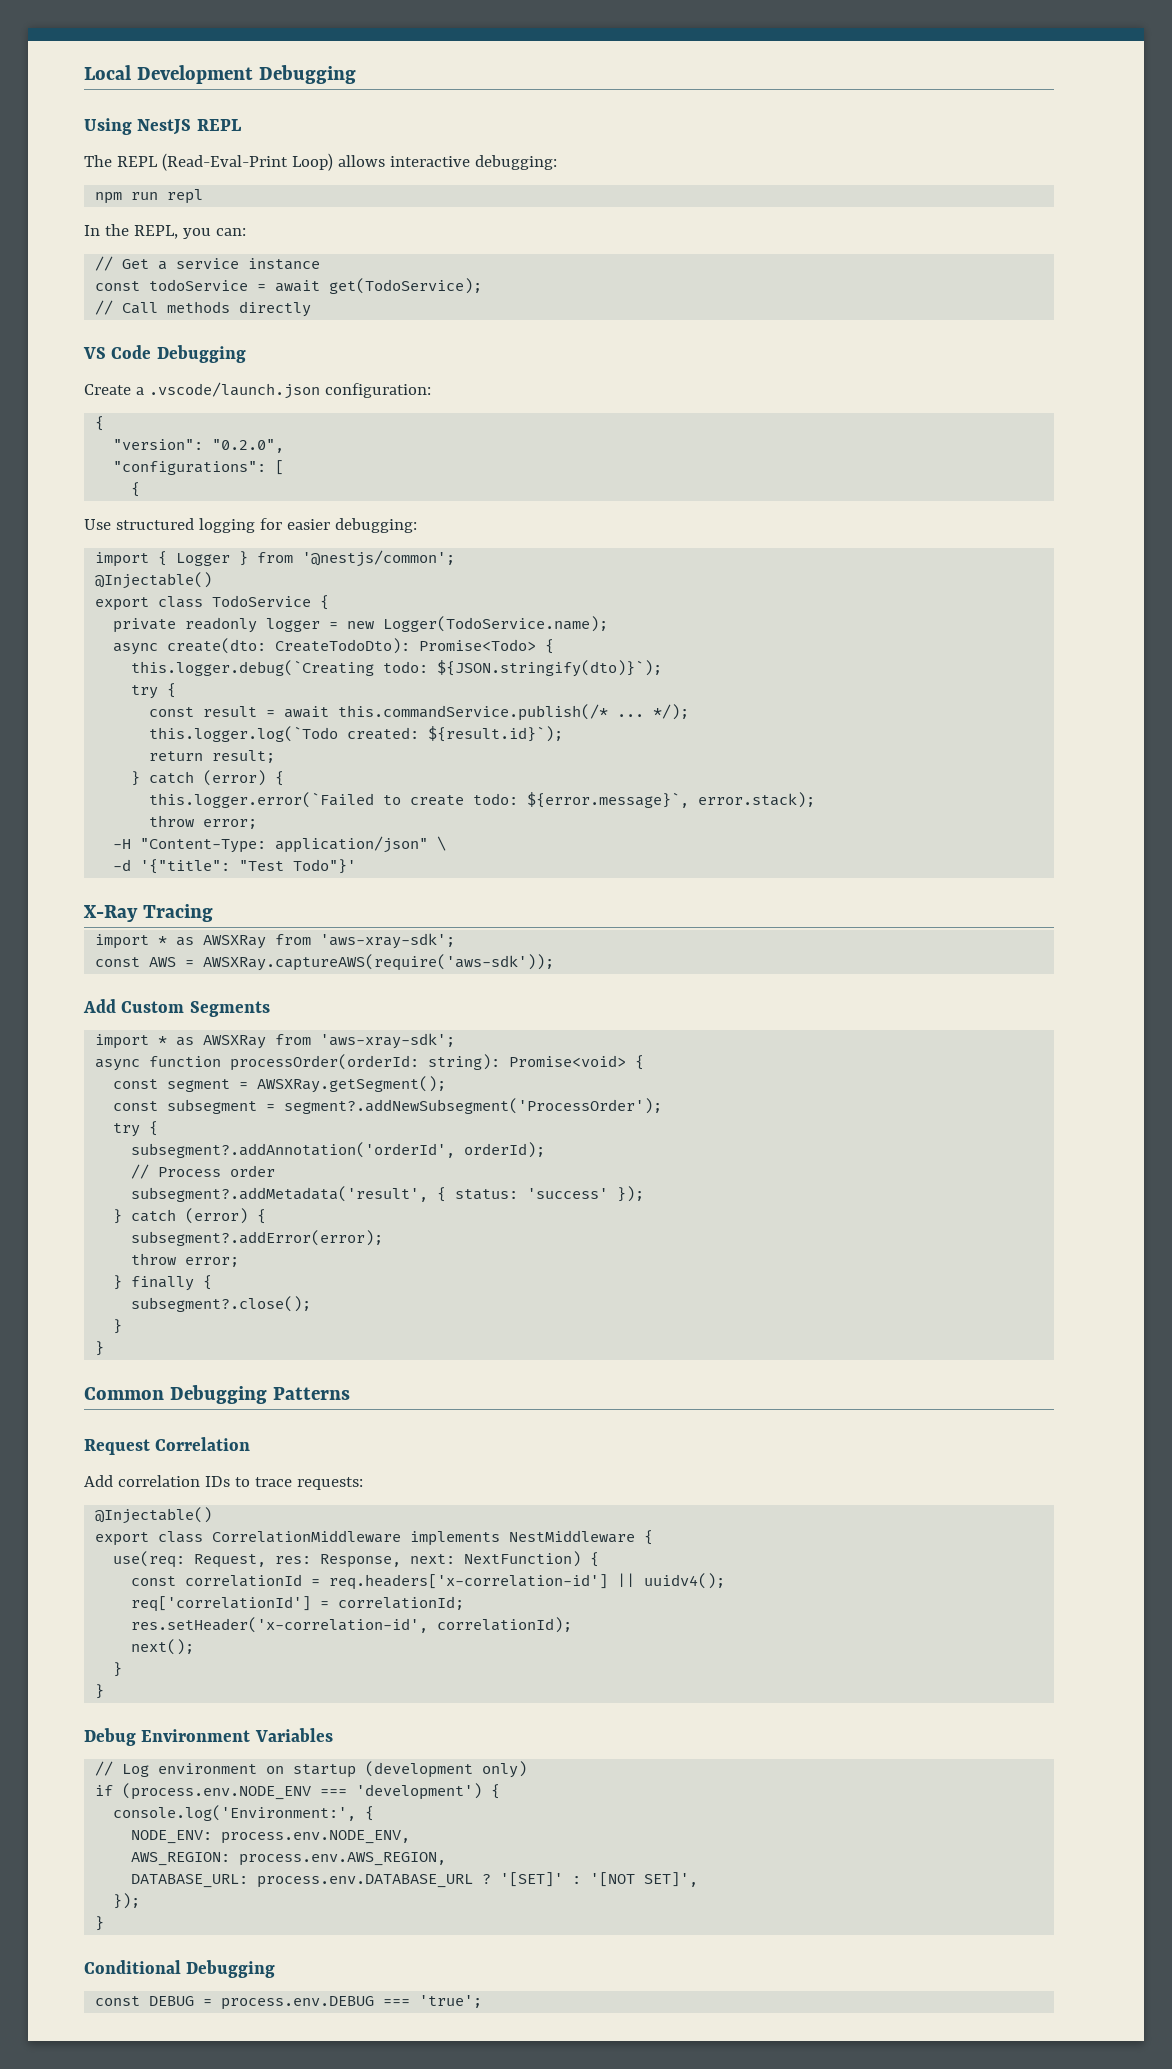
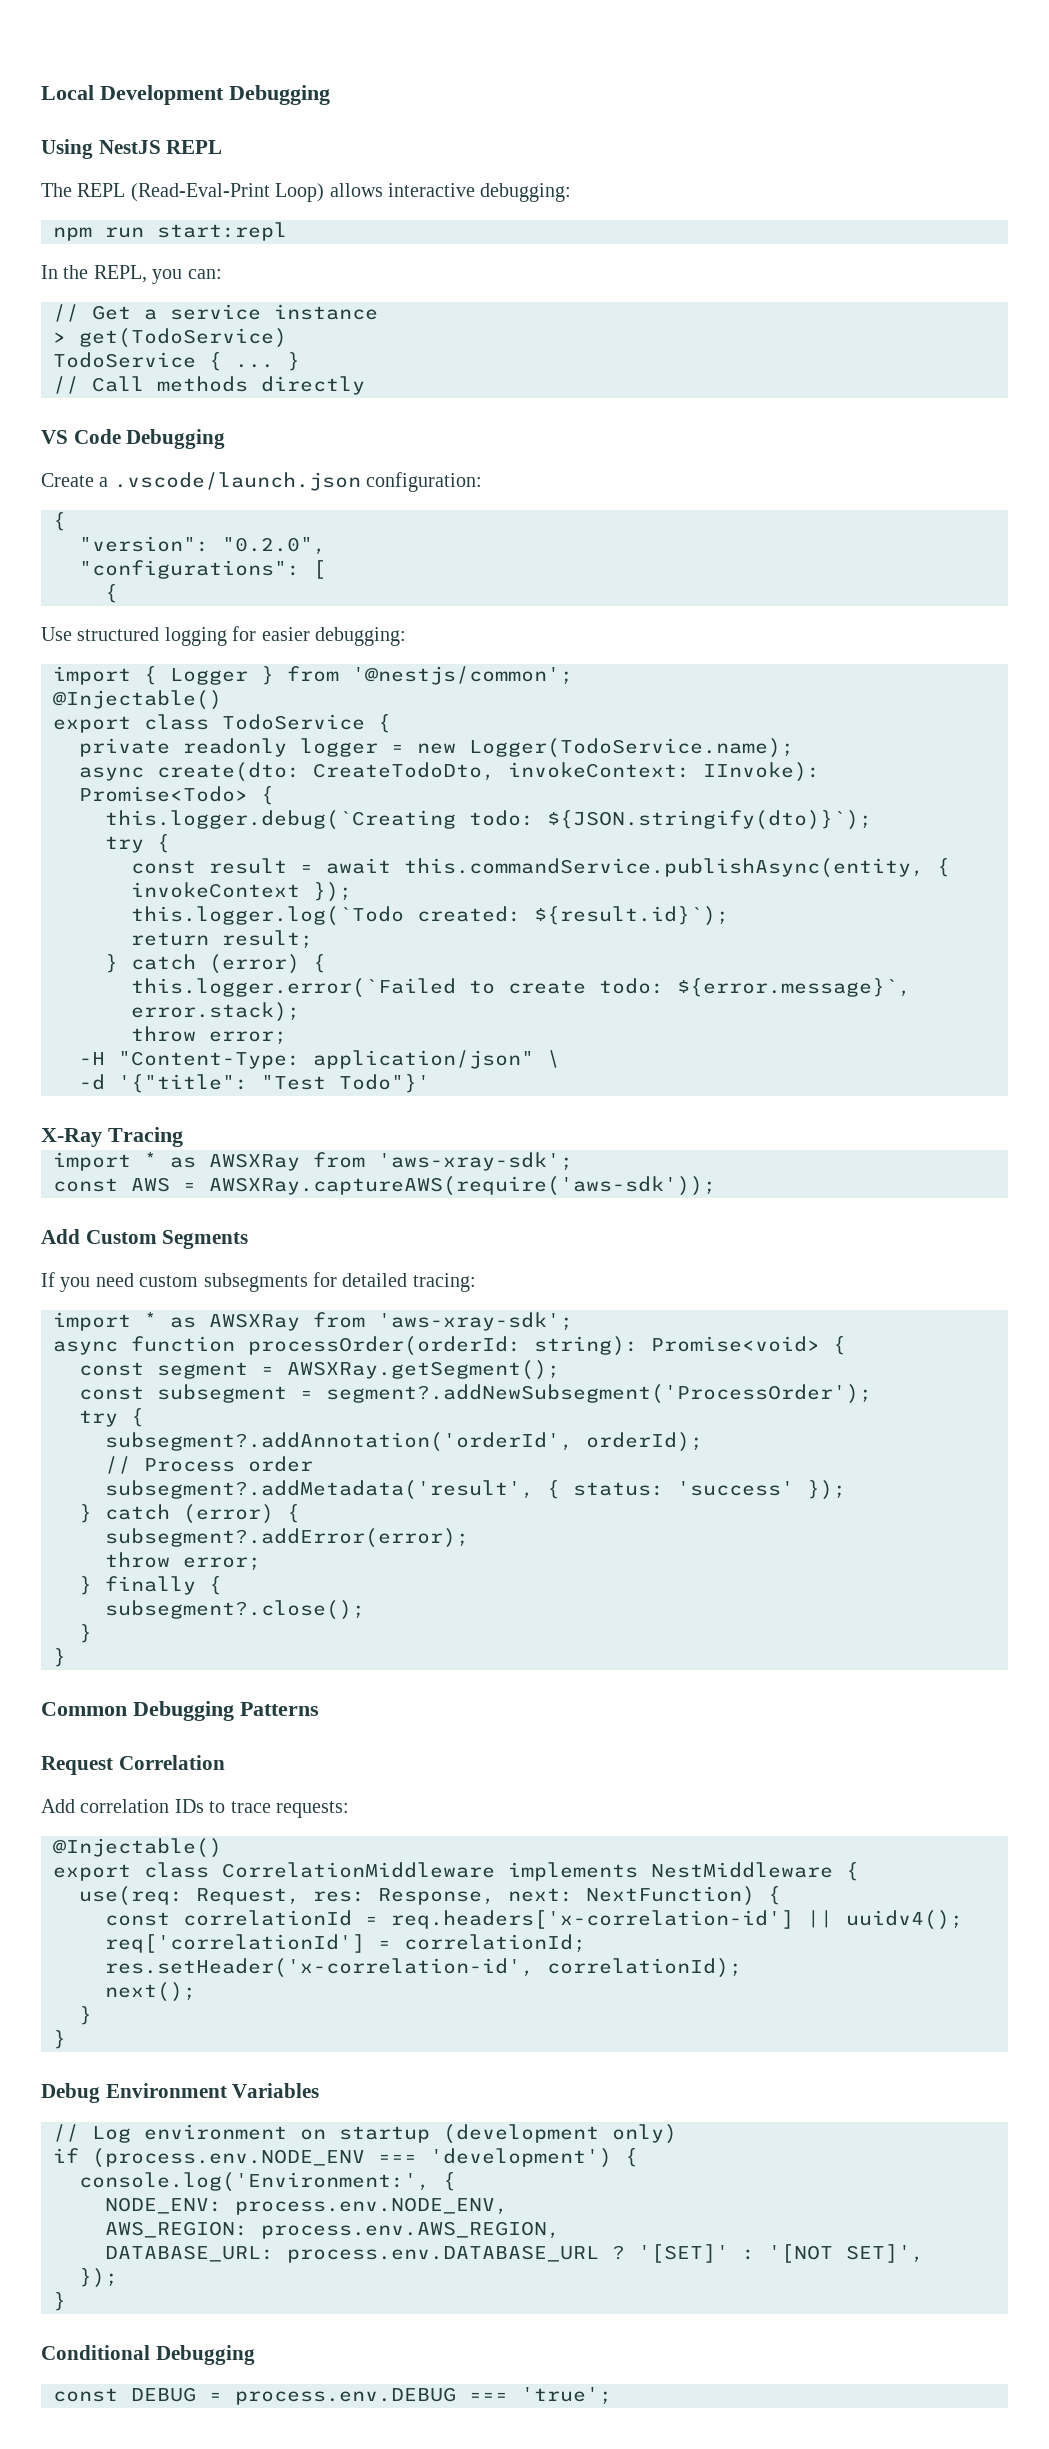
[167,189,204,204] repl -> [157,222,287,241] start:repl
[95,278,483,294] const todoService = await get(TodoService); -> [53,328,287,348] [53,352,300,371] > get(TodoService) // TodoService { ... }
[275,638,411,654] CreateTodoDto): -> [313,762,820,782] CreateTodoDto, invokeContext: IInvoke):
[338,704,690,721] this.commandService.publish(/* ... */); -> [404,858,950,878] [131,882,352,902] this.commandService.publishAsync(entity, { invokeContext });
(270, 1009) none -> [41,1272,476,1292] // If you need custom subsegments for detailed tracing:

